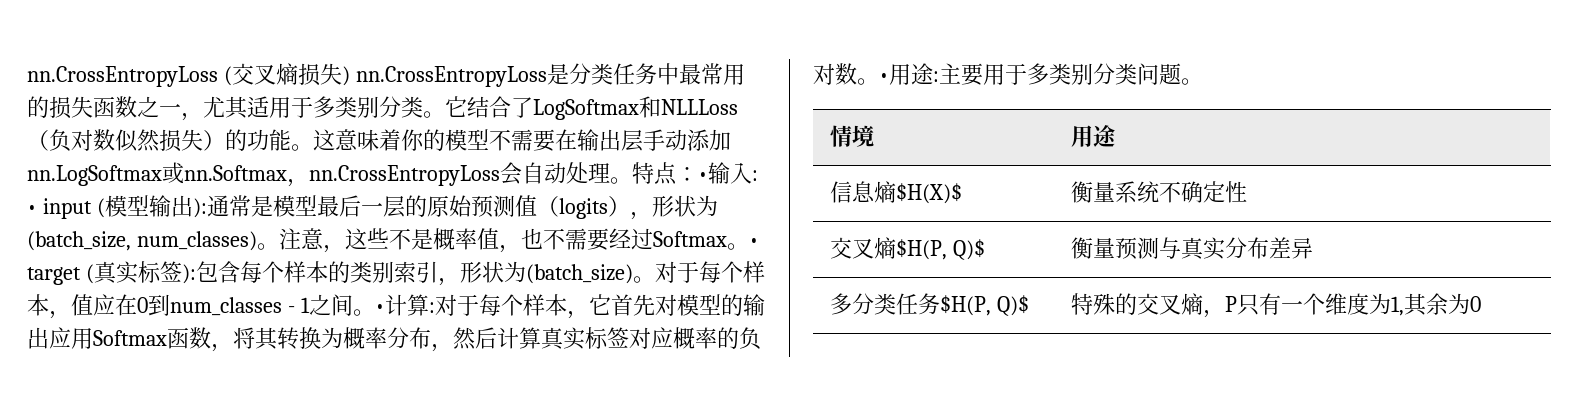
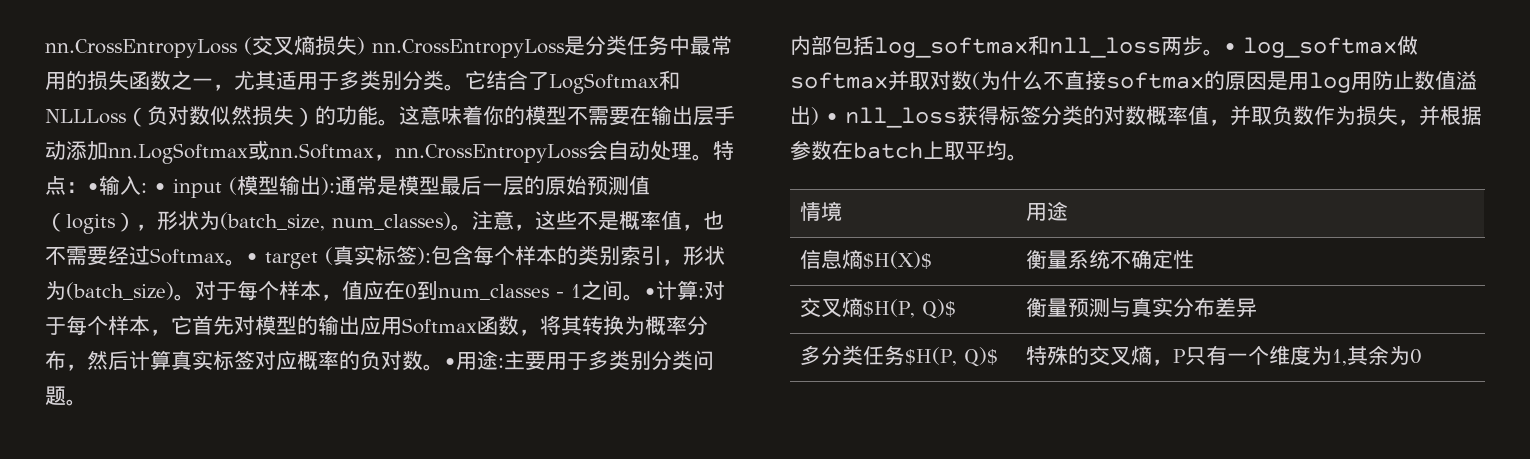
(1203, 81) none -> [790,35,1418,58] [790,70,1477,93] [790,105,1482,128] [790,140,1028,161] // 内部包括log_softmax和nll_loss两步。• log_softmax做softmax并取对数(为什么不直接softmax的原因是用log用防止数值溢出) • nll_loss获得标签分类的对数概率值，并取负数作为损失，并根据参数在batch上取平均。

